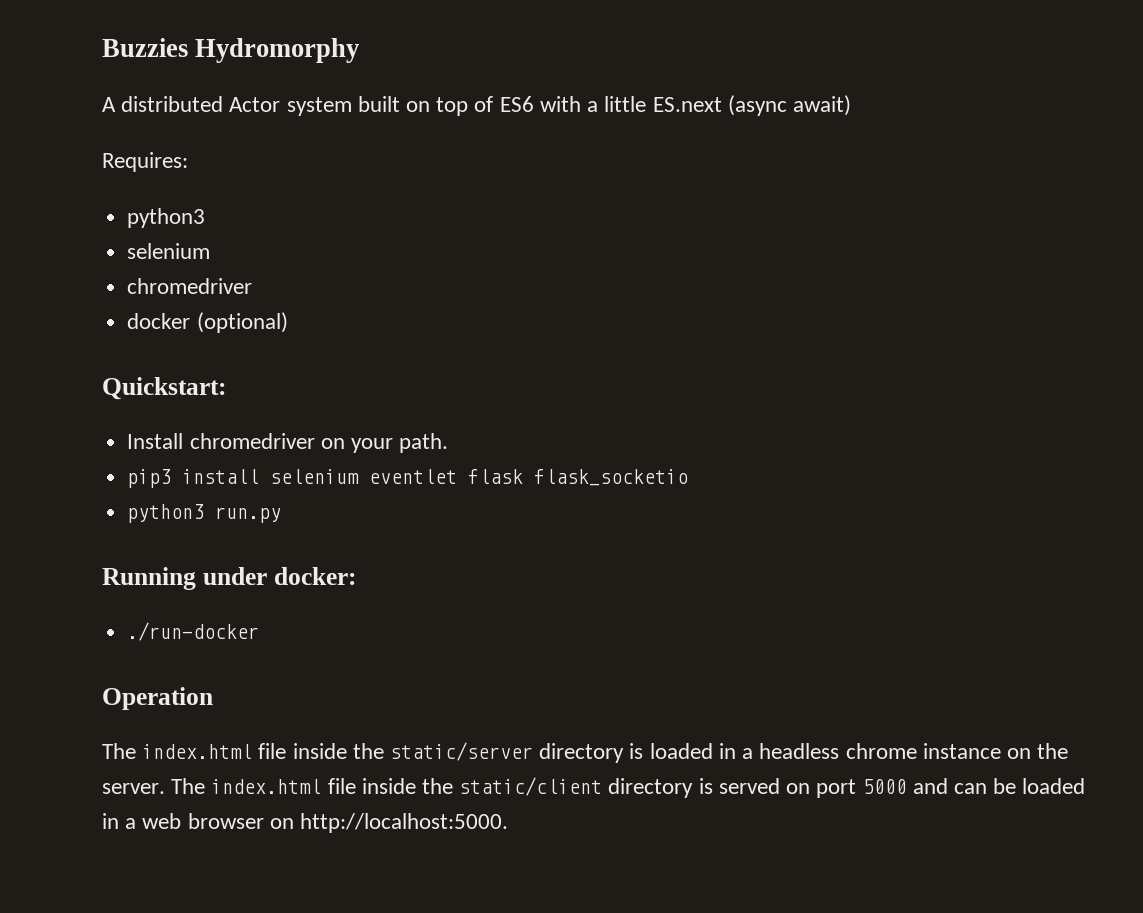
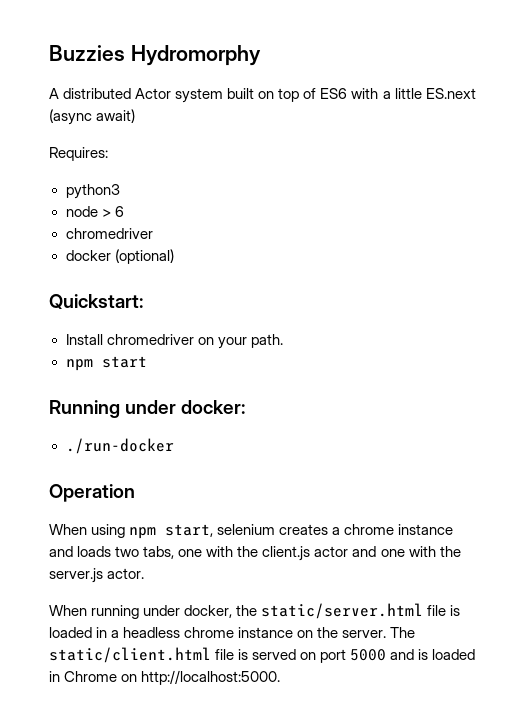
[127,243,211,259] selenium -> [65,206,124,217] node > 6
[127,469,689,488] [127,504,282,523] pip3 install selenium eventlet flask flask_socketio // python3 run.py -> [65,356,147,371] npm start
[102,742,625,763] The index.html file inside the static/server directory -> [49,524,454,539] [49,546,461,561] [49,568,145,583] [49,603,447,619] When using npm start, selenium creates a chrome instance and loads two tabs, one with the client.js actor and one with the server.js actor. // When running under docker, the static/server.html file
[211,777,694,798] index.html file inside the static/client directory -> [49,647,235,663] static/client.html file
[953,778,1086,794] [102,813,264,829] can be loaded in a web browser -> [418,649,476,660] [49,671,118,682] is loaded in Chrome

